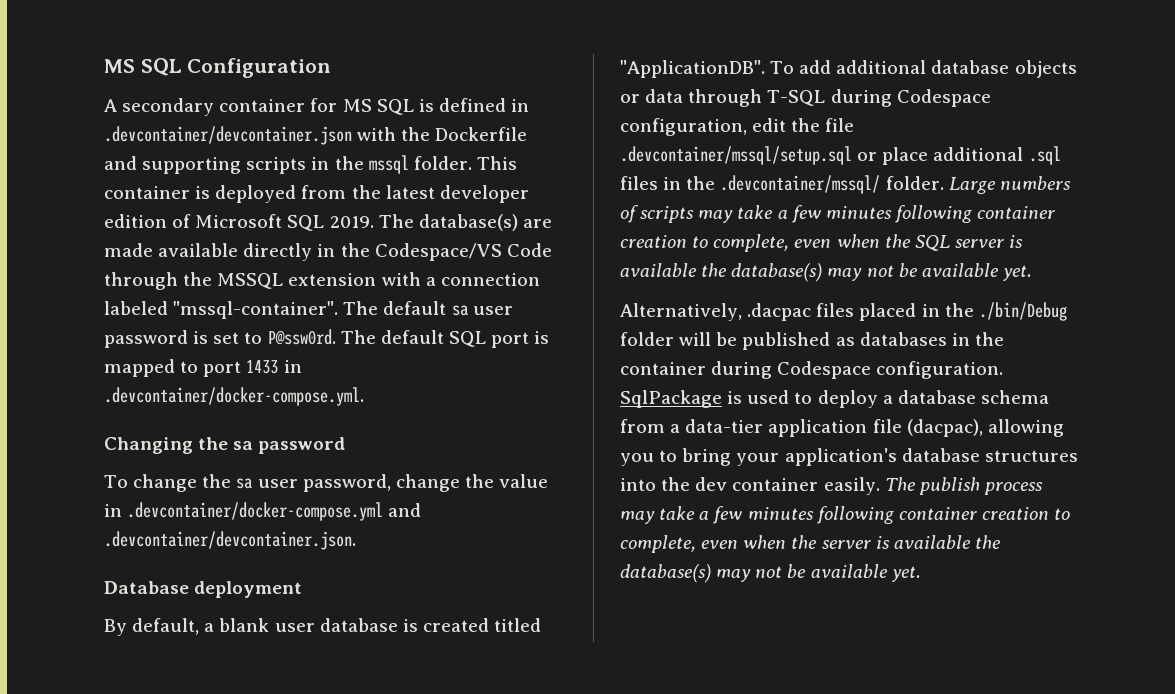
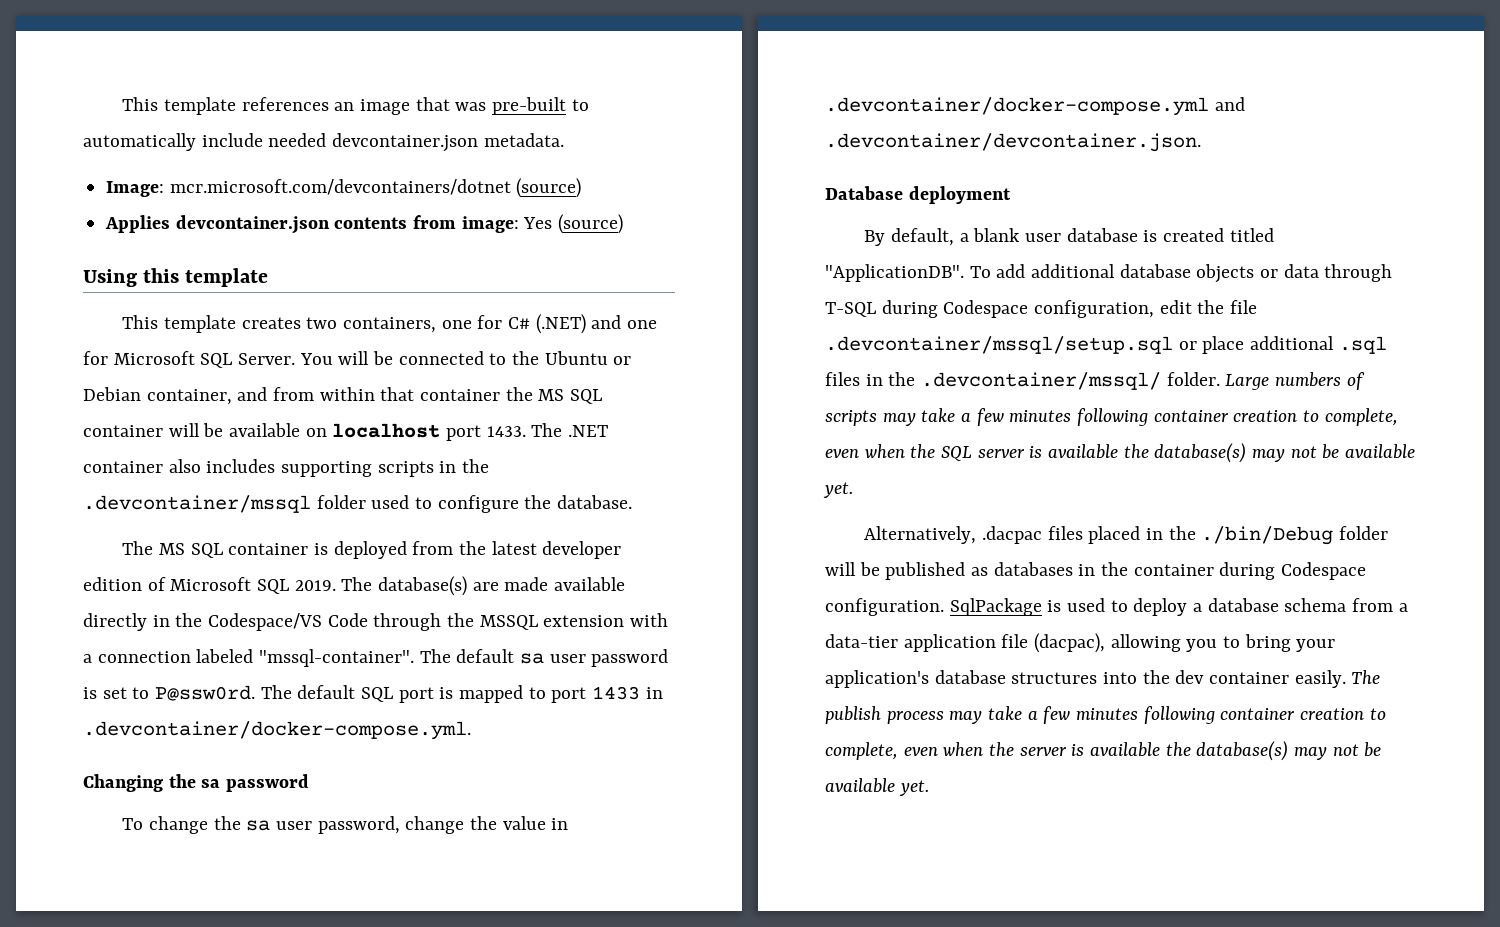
[104,58,332,78] [104,98,530,116] [104,126,528,145] [104,155,517,174] MS SQL Configuration // A secondary container for MS SQL is defined in .devcontainer/devcontainer.json with the Dockerfile and supporting scripts in the mssql folder. This -> [122,97,589,115] [83,133,564,152] [106,178,582,198] [105,214,624,234] [83,268,269,287] [122,314,657,334] [83,351,632,368] [83,387,603,405] [83,423,609,441] [83,459,490,477] [83,495,633,513] [122,541,223,558] This template references an image that was pre-built to automatically include needed devcontainer.json metadata. // Image: mcr.microsoft.com/devcontainers/dotnet (source) // Applies devcontainer.json contents from image: Yes (source) // Using this template // This template creates two containers, one for C# (.NET) and one for Microsoft SQL Server. You will be connected to the Ubuntu or Debian container, and from within that container the MS SQL container will be available on localhost port 1433. The .NET container also includes supporting scripts in the .devcontainer/mssql folder used to configure the database. // The MS SQL

